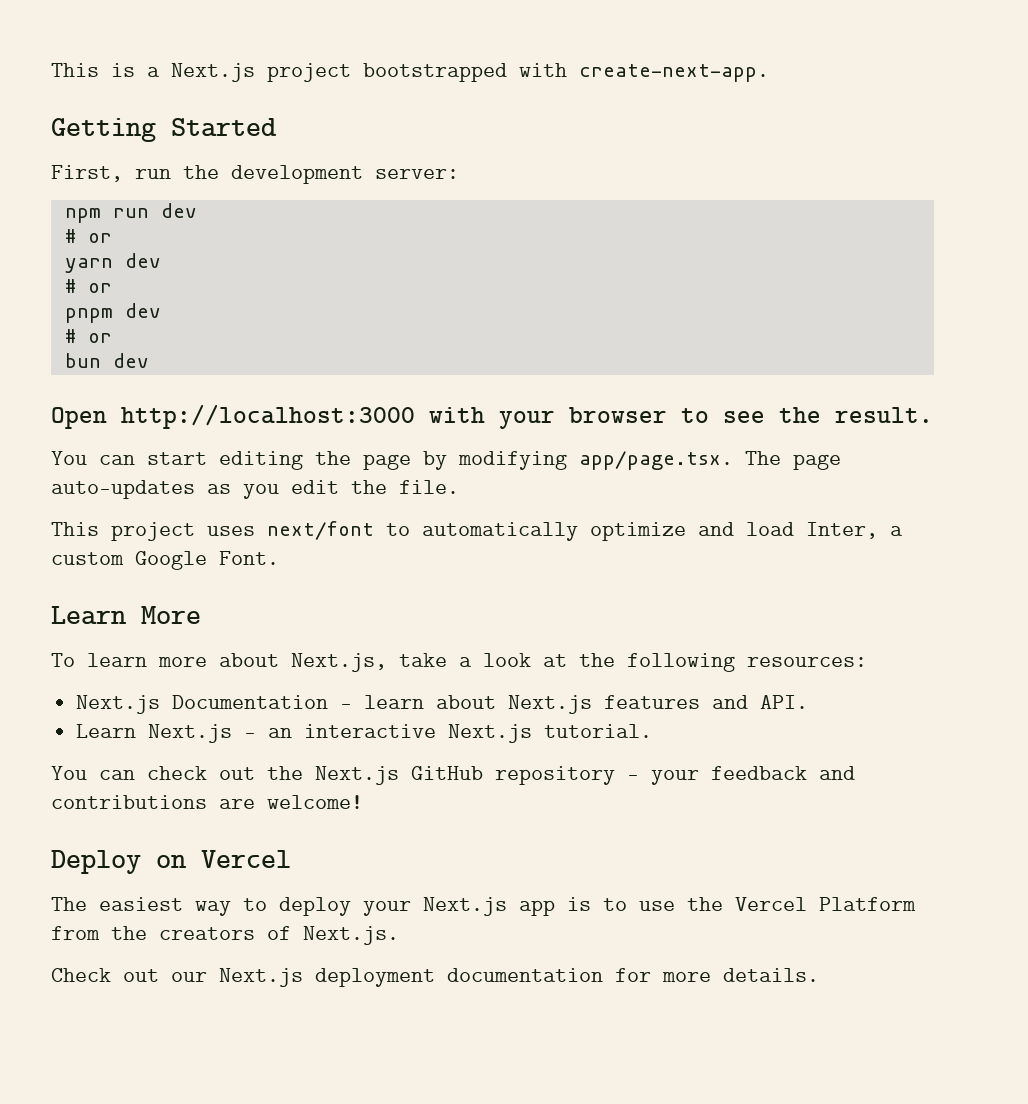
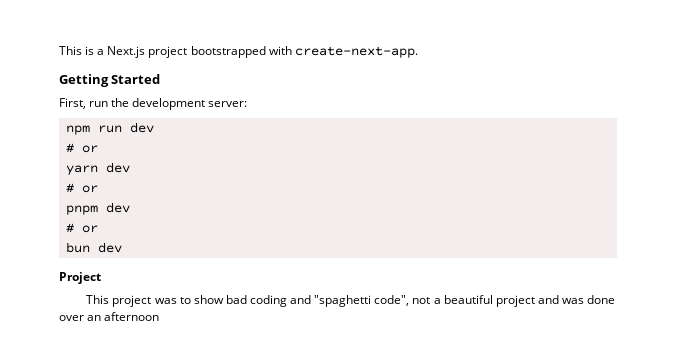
[51,404,933,429] [51,451,841,470] [51,480,459,499] [51,521,903,541] [51,551,279,570] [51,606,201,625] [51,653,867,672] [76,695,809,714] [76,724,653,743] [51,766,855,785] [51,795,363,809] [51,850,291,874] [51,897,916,916] [51,926,399,945] [51,968,819,987] Open http://localhost:3000 with your browser to see the result. // You can start editing the page by modifying app/page.tsx. The page auto-updates as you edit the file. // This project uses next/font to automatically optimize and load Inter, a custom Google Font. // Learn More // To learn more about Next.js, take a look at the following resources: // Next.js Documentation - learn about Next.js features and API. // Learn Next.js - an interactive Next.js tutorial. // You can check out the Next.js GitHub repository - your feedback and contributions are welcome! // Deploy on Vercel // The easiest way to deploy your Next.js app is to use the Vercel Platform from the creators of Next.js. // Check out our Next.js deployment documentation for more details. -> [59,272,101,284] [86,295,616,307] [59,312,160,321] Project // This project was to show bad coding and "spaghetti code", not a beautiful project and was done over an afternoon

